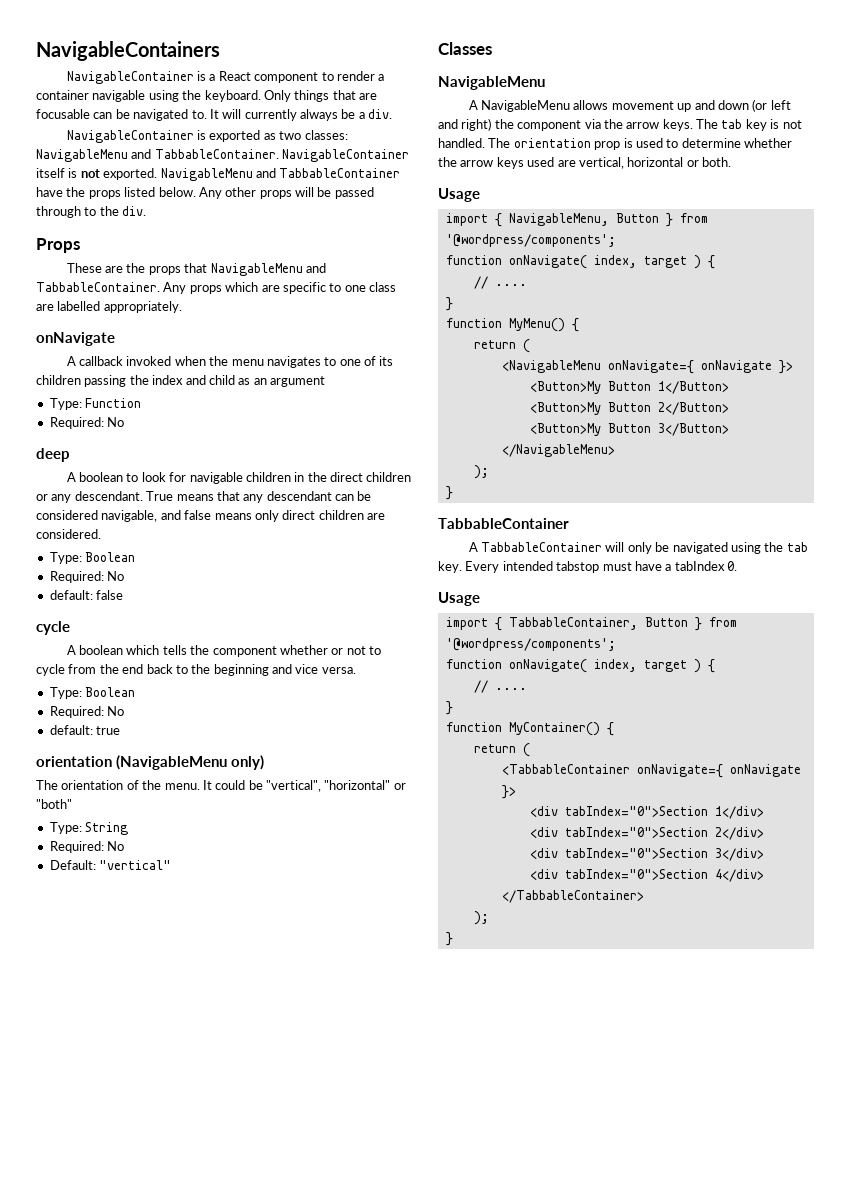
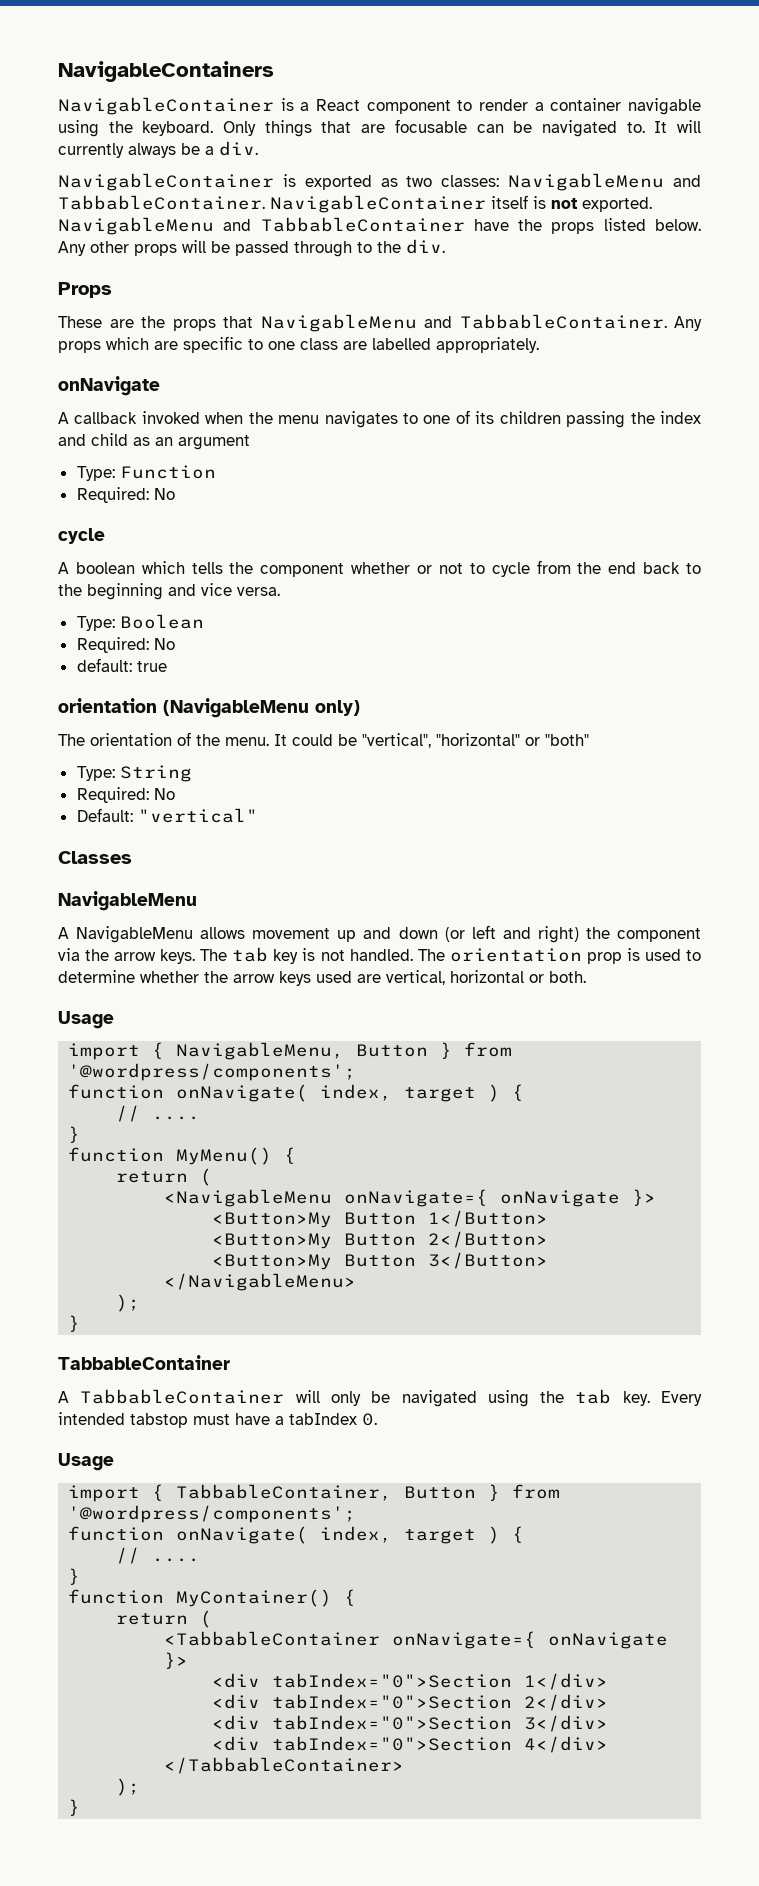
[36,448,70,462] [66,472,412,484] [36,491,372,503] [36,510,385,522] [36,529,101,539] [49,552,136,564] [49,571,125,583] [49,590,124,600] // deep // A boolean to look for navigable children in the direct children or any descendant. True means that any descendant can be considered navigable, and false means only direct children are considered. // Type: Boolean // Required: No // default: false -> (175, 494) none

